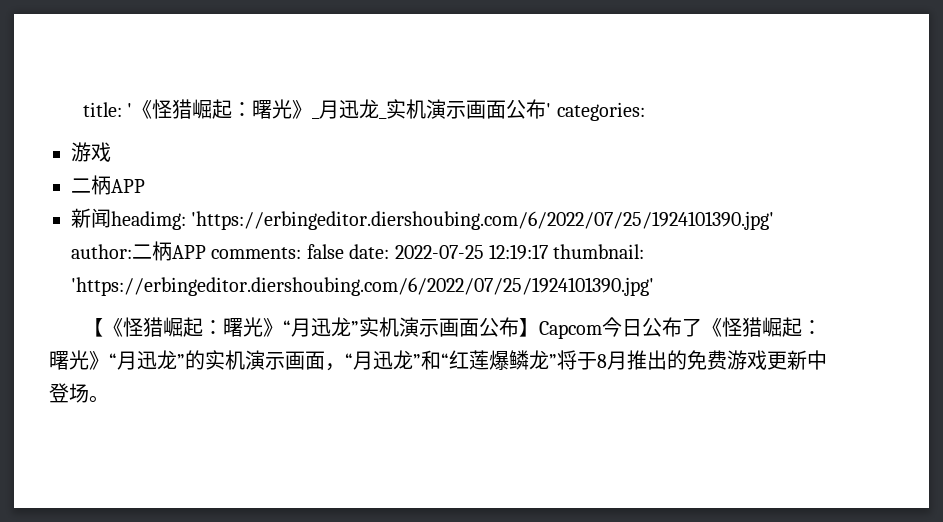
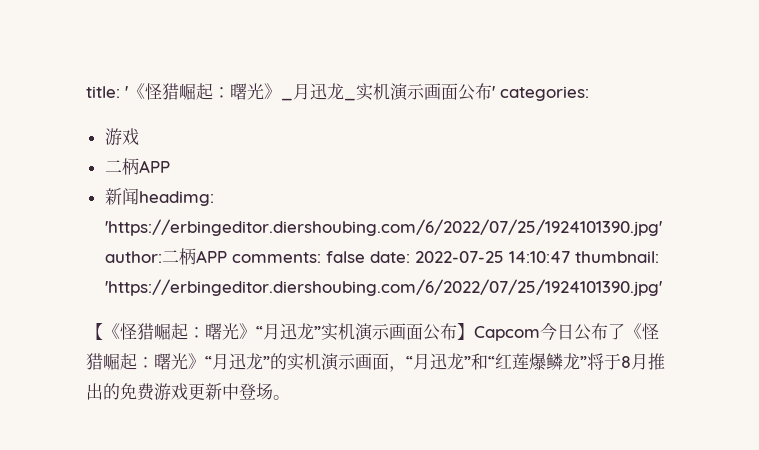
[488,244,548,260] 12:19:17 -> [508,251,570,263] 14:10:47

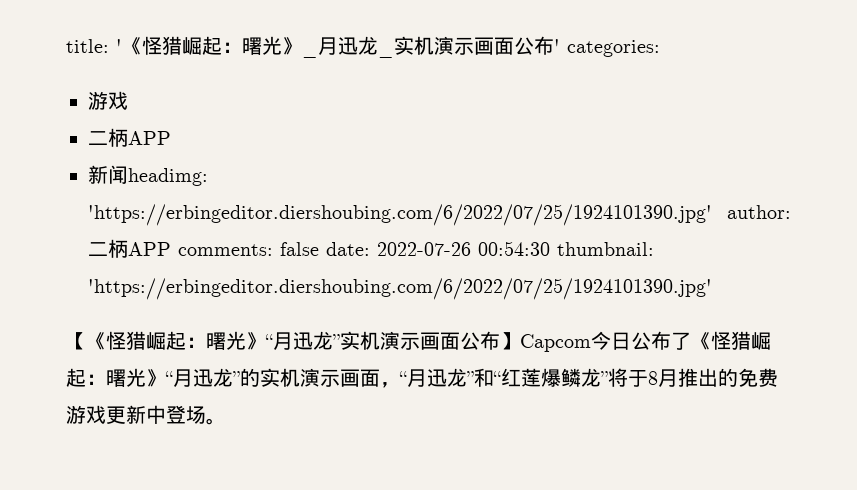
[414,251,570,263] 2022-07-25 14:10:47 -> [377,241,550,256] 2022-07-26 00:54:30

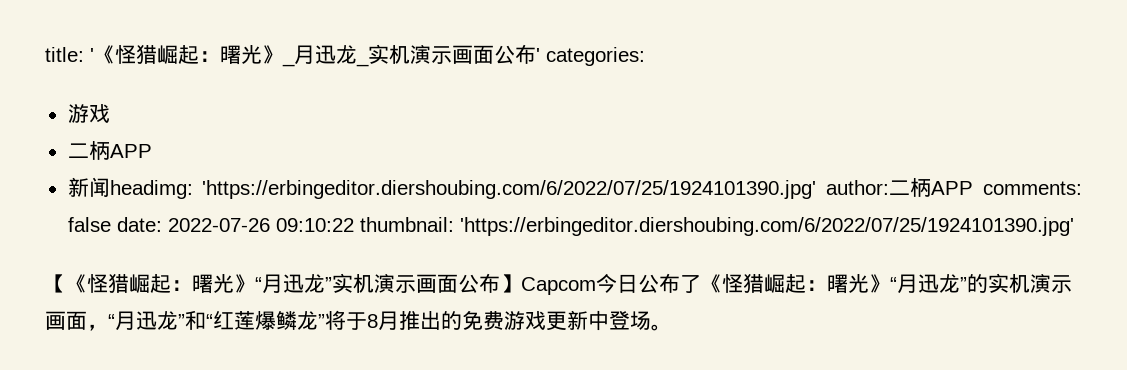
[478,241,550,256] 00:54:30 -> [275,218,354,232] 09:10:22

